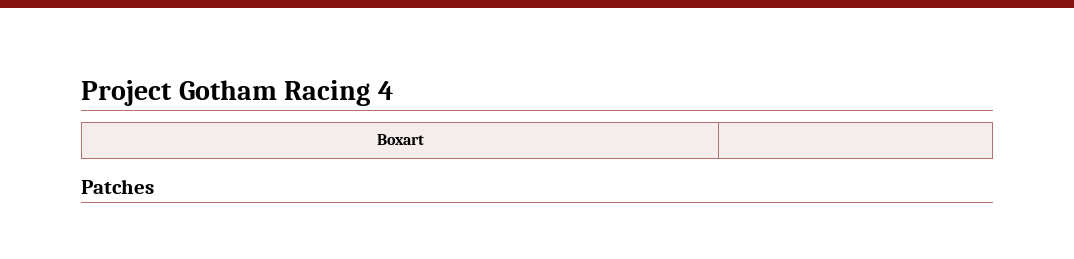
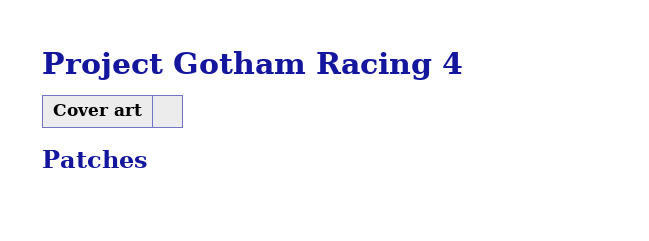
[376,134,424,145] Boxart -> [53,104,142,116] Cover art

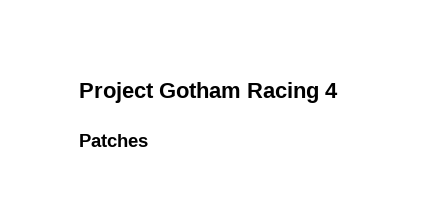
[53,104,142,116] // Cover art | -> (338, 90) none

